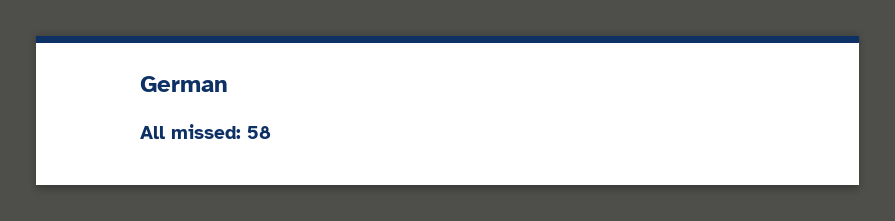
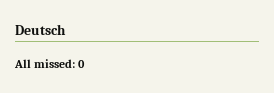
[140,76,228,92] German -> [15,24,66,35] Deutsch
[247,126,271,139] 58 -> [78,60,86,68] 0

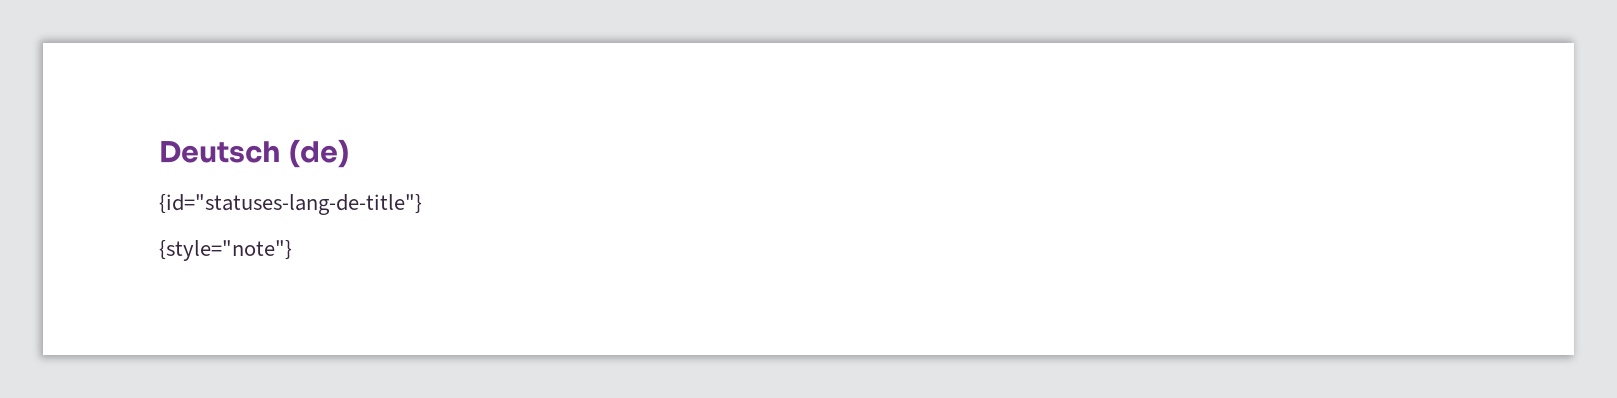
[14,59,86,68] // All missed: 0 -> [288,139,349,168] [159,194,422,215] [159,240,292,261] (de) // {id="statuses-lang-de-title"} // {style="note"}

